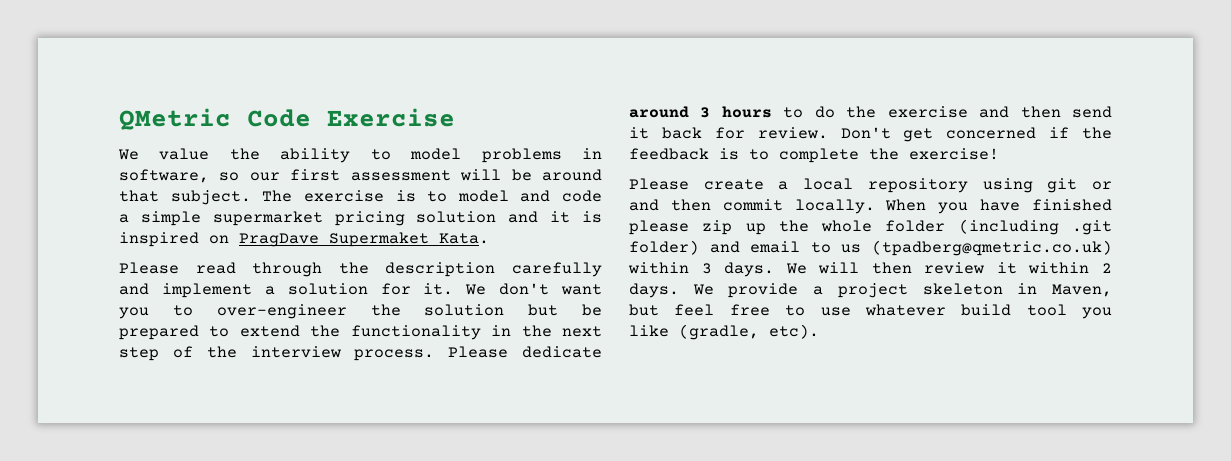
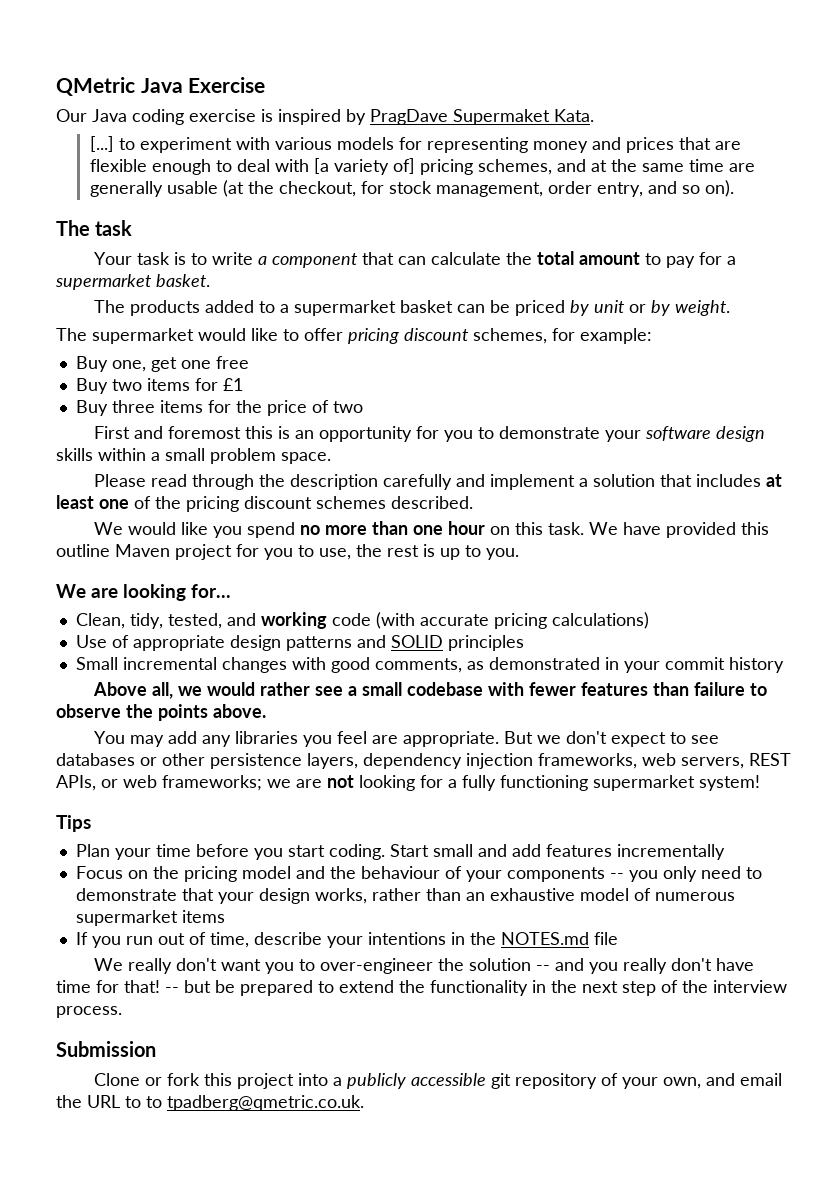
[247,109,311,127] Code -> [140,78,183,93] Java
[118,148,602,163] [119,169,602,183] [119,190,602,205] [119,211,602,226] [119,232,489,247] We value the ability to model problems in software, so our first assessment will be around that subject. The exercise is to model and code a simple supermarket pricing solution and it is inspired on PragDave Supermaket Kata. -> [56,109,594,125] [89,136,741,153] [89,158,755,175] [89,180,734,197] [56,220,133,236] [93,251,736,268] [55,274,210,290] [93,300,730,316] [56,328,652,344] [75,356,249,372] [75,378,243,394] [75,400,363,416] [93,426,765,442] [56,448,331,464] Our Java coding exercise is inspired by PragDave Supermaket Kata. // [...] to experiment with various models for representing money and prices that are flexible enough to deal with [a variety of] pricing schemes, and at the same time are generally usable (at the checkout, for stock management, order entry, and so on). // The task // Your task is to write a component that can calculate the total amount to pay for a supermarket basket. // The products added to a supermarket basket can be priced by unit or by weight. // The supermarket would like to offer pricing discount schemes, for example: // Buy one, get one free // Buy two items for £1 // Buy three items for the price of two // First and foremost this is an opportunity for you to demonstrate your software design skills within a small problem space.
[380,283,487,295] for it. We -> [659,474,782,487] [56,495,473,512] [93,521,769,538] [56,544,519,560] [56,584,232,601] [75,612,649,629] [75,635,524,651] [75,657,784,673] [92,682,767,699] [56,704,266,721] [93,731,719,747] [56,753,791,769] [56,775,760,791] [56,815,91,832] [75,844,725,860] [75,866,762,882] [75,888,735,904] [75,910,225,926] [75,932,618,948] [93,958,172,974] that includes at least one of the pricing discount schemes described. // We would like you spend no more than one hour on this task. We have provided this outline Maven project for you to use, the rest is up to you. // We are looking for... // Clean, tidy, tested, and working code (with accurate pricing calculations) // Use of appropriate design patterns and SOLID principles // Small incremental changes with good comments, as demonstrated in your commit history // Above all, we would rather see a small codebase with fewer features than failure to observe the points above. // You may add any libraries you feel are appropriate. But we don't expect to see databases or other persistence layers, dependency injection frameworks, web servers, REST APIs, or web frameworks; we are not looking for a fully functioning supermarket system! // Tips // Plan your time before you start coding. Start small and add features incrementally // Focus on the pricing model and the behaviour of your components -- you only need to demonstrate that your design works, rather than an exhaustive model of numerous supermarket items // If you run out of time, describe your intentions in the NOTES.md file // We really
(505, 310) none -> [535,958,754,974] [56,980,179,993] -- and you really don't have time for that! --
[448,346,602,358] [629,106,1112,118] [629,127,1112,142] [629,148,999,163] [629,178,1112,193] [629,199,1112,214] [629,219,1112,235] [629,240,1112,256] [628,262,1112,277] [629,283,1112,298] [629,304,1112,319] [629,324,819,340] Please dedicate around 3 hours to do the exercise and then send it back for review. Don't get concerned if the feedback is to complete the exercise! // Please create a local repository using git or and then commit locally. When you have finished please zip up the whole folder (including .git folder) and email to us (tpadberg@qmetric.co.uk) within 3 days. We will then review it within 2 days. We provide a project skeleton in Maven, but feel free to use whatever build tool you like (gradle, etc). -> [56,1041,156,1057] [93,1073,782,1089] [56,1095,364,1111] // Submission // Clone or fork this project into a publicly accessible git repository of your own, and email the URL to to tpadberg@qmetric.co.uk.

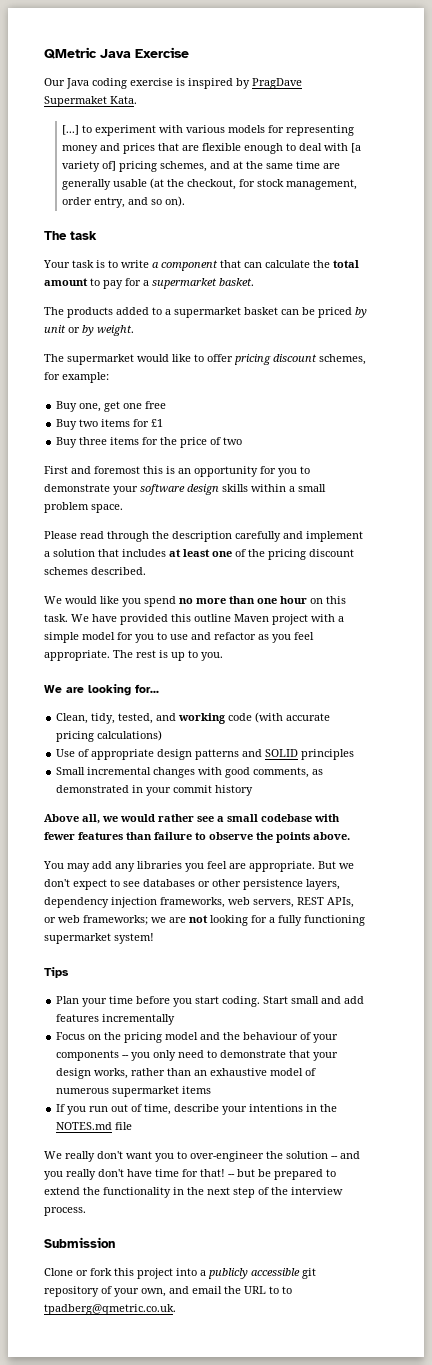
[236,544,382,560] for you to use, the -> [311,614,344,622] [44,632,314,643] [44,650,133,661] with a simple model for you to use and refactor as you feel appropriate. The

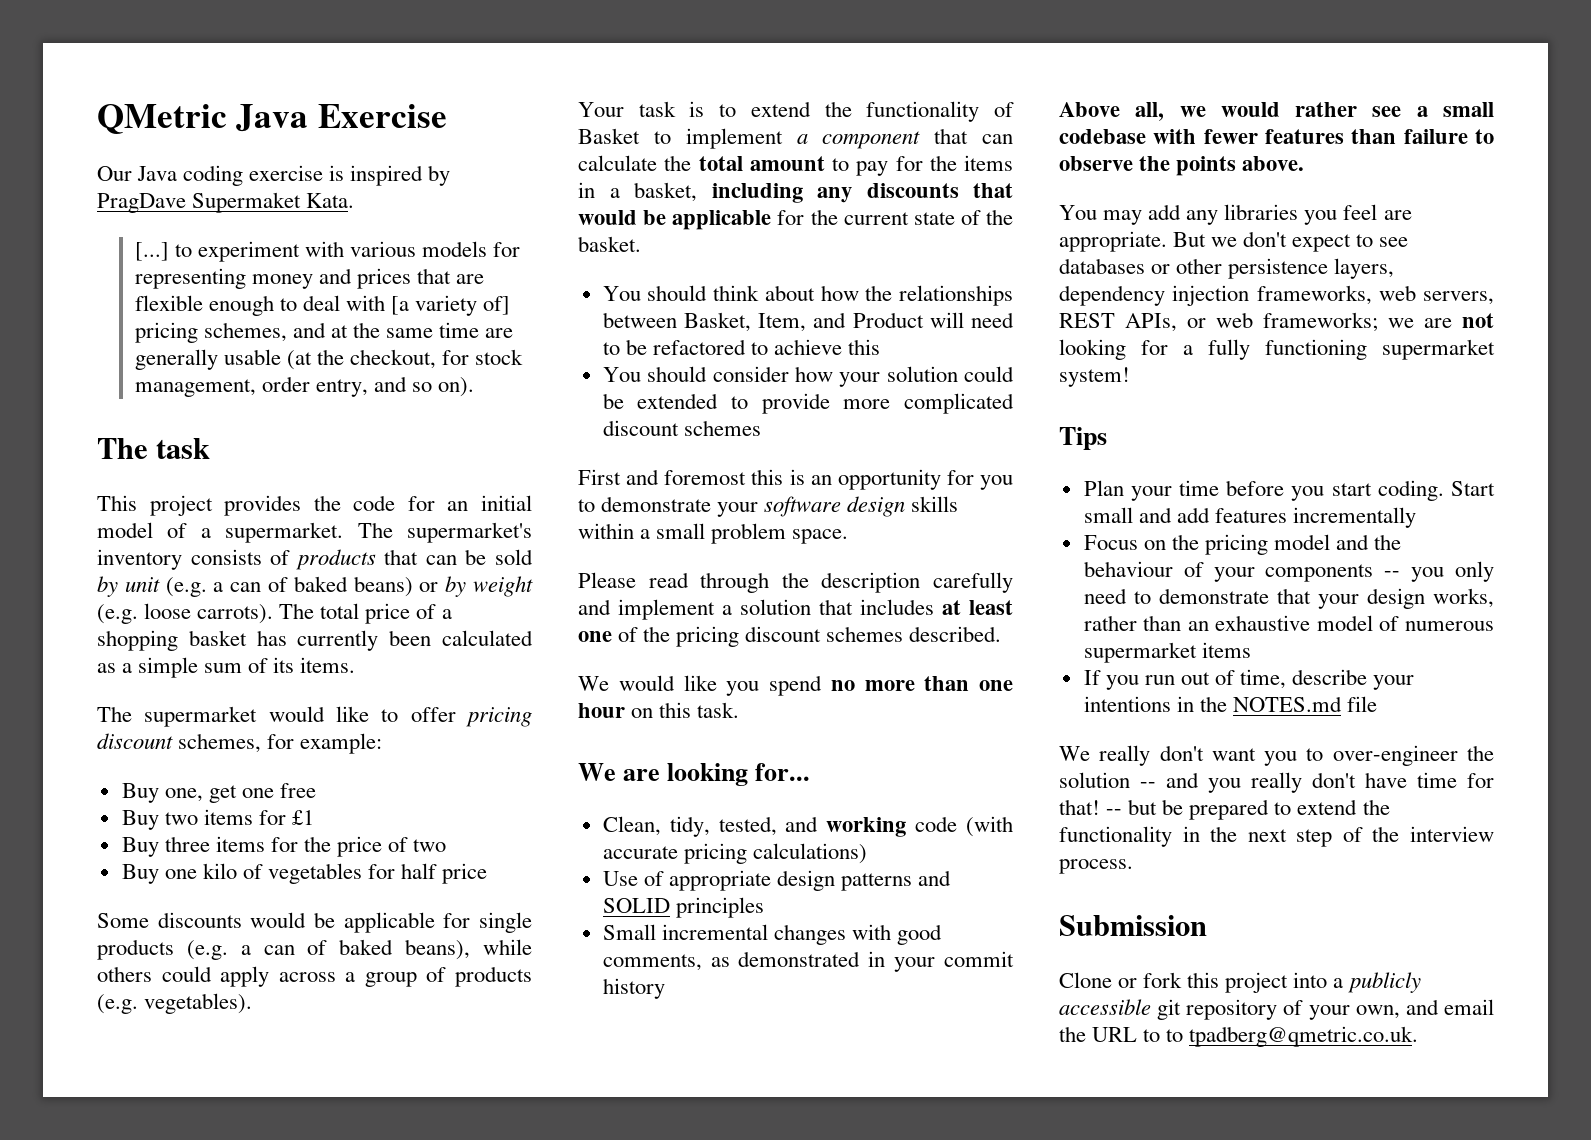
[43,260,359,271] [44,278,254,289] [44,307,367,318] [44,325,134,336] Your task is to write a component that can calculate the total amount to pay for a supermarket basket. // The products added to a supermarket basket can be priced by unit or by weight. -> [97,495,532,516] [97,522,532,543] [97,549,533,570] [97,576,533,597] [97,603,452,624] [97,630,533,651] [97,657,356,678] This project provides the code for an initial model of a supermarket. The supermarket's inventory consists of products that can be sold by unit (e.g. a can of baked beans) or by weight (e.g. loose carrots). The total price of a shopping basket has currently been calculated as a simple sum of its items.
(243, 441) none -> [121,863,488,884] [97,912,532,933] [97,939,532,960] [97,966,532,987] [97,993,253,1014] [578,101,1014,122] [578,128,1013,149] [578,155,1013,176] [578,182,1013,203] [578,209,1013,230] [578,236,641,252] [602,285,1013,306] [602,312,1014,332] [602,339,881,355] [602,366,1014,387] [602,393,1014,414] [602,420,761,436] // Buy one kilo of vegetables for half price // Some discounts would be applicable for single products (e.g. a can of baked beans), while others could apply across a group of products (e.g. vegetables). // Your task is to extend the functionality of Basket to implement a component that can calculate the total amount to pay for the items in a basket, including any discounts that would be applicable for the current state of the basket. // You should think about how the relationships between Basket, Item, and Product will need to be refactored to achieve this // You should consider how your solution could be extended to provide more complicated discount schemes
[71,614,344,625] [44,632,314,643] [44,650,223,661] We have provided this outline Maven project with a simple model for you to use and refactor as you feel appropriate. The rest is up to you. -> (740, 710) none

